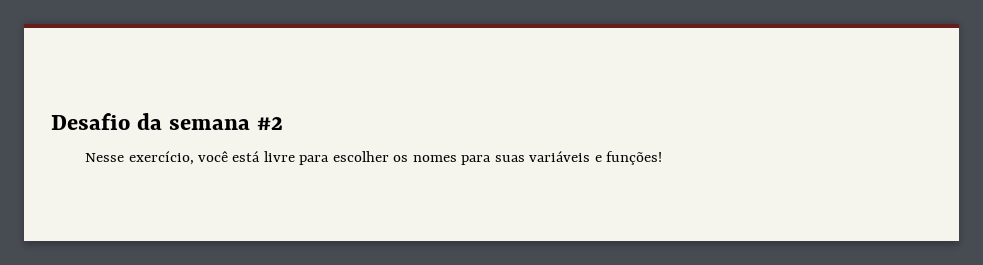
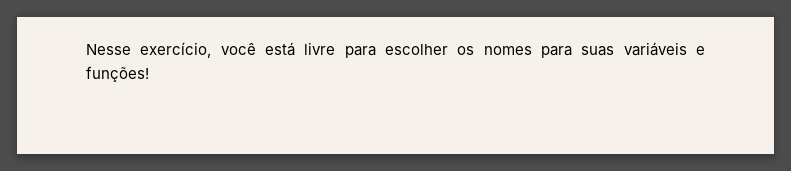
[51,113,284,130] Desafio da semana #2 // -> (86, 49) none

